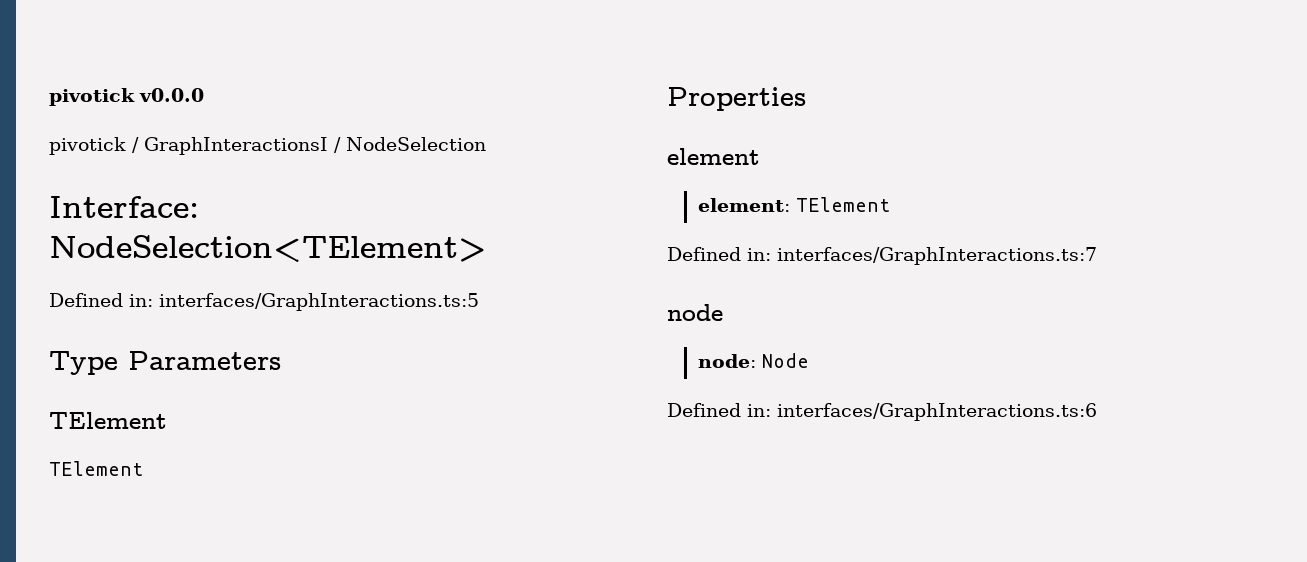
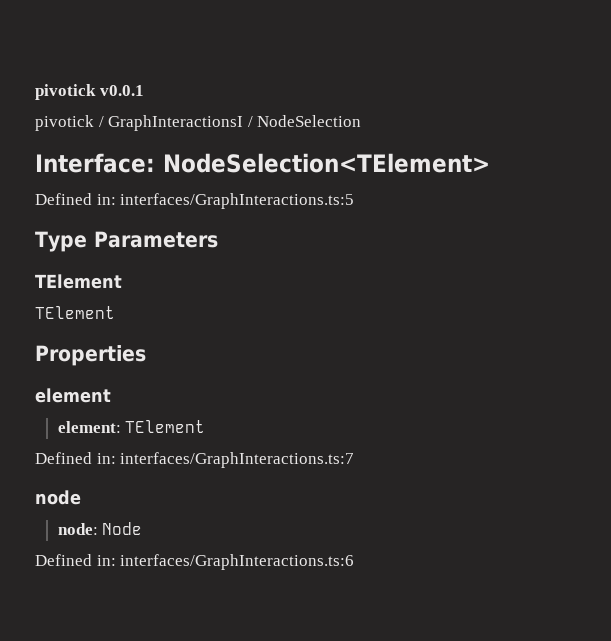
[49,88,204,106] pivotick v0.0.0 -> [35,84,144,100] pivotick v0.0.1

